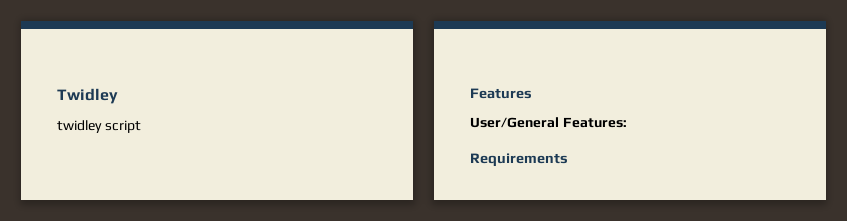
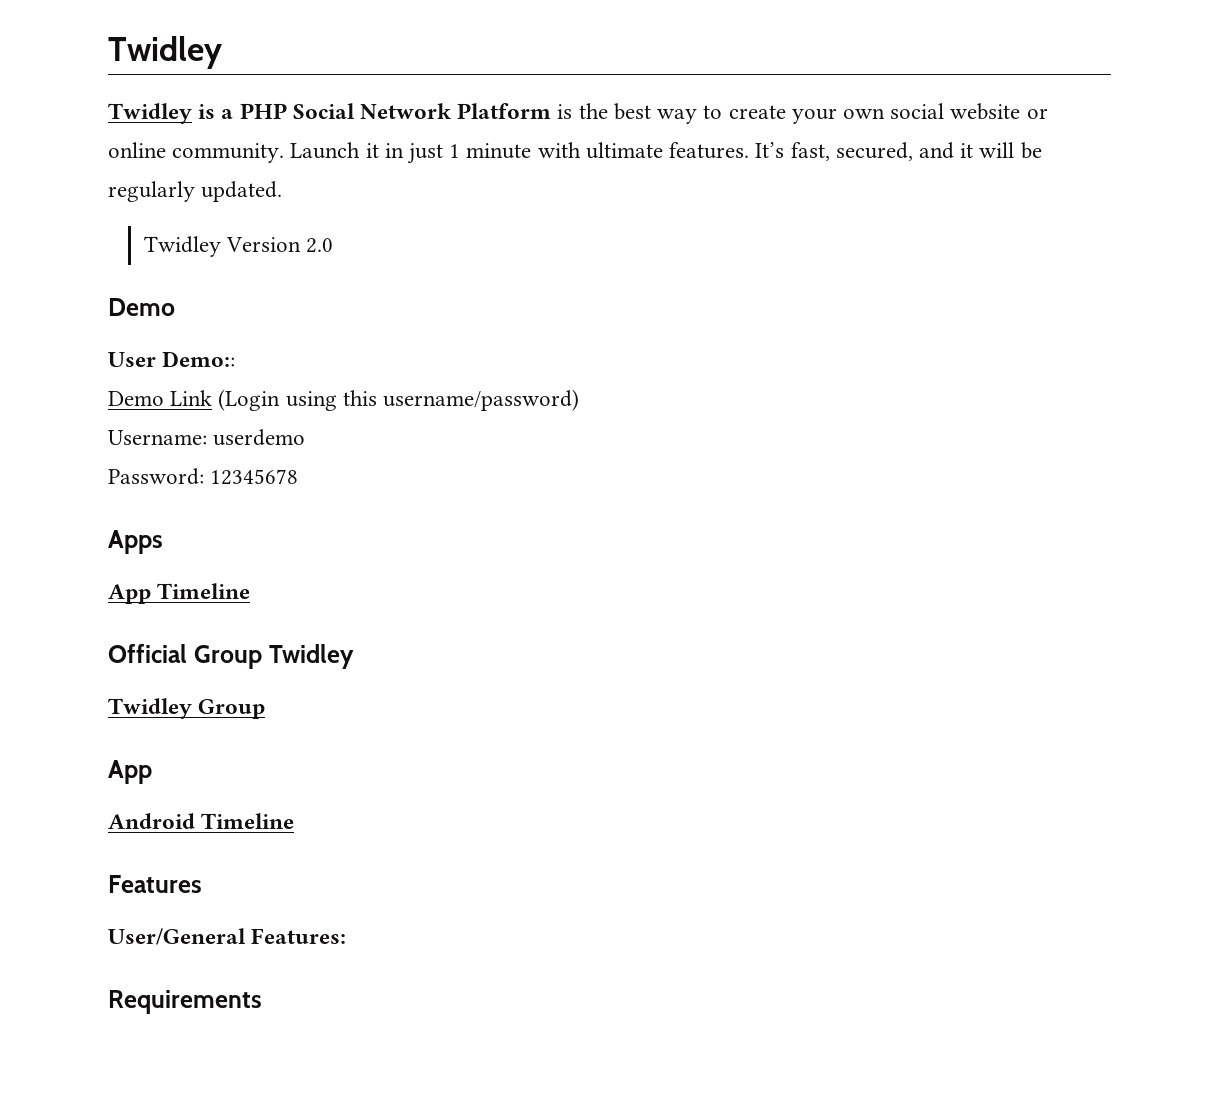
[57,88,118,104] [57,120,141,133] Twidley // twidley script -> [108,36,222,69] [108,103,1048,124] [108,142,1042,164] [108,181,283,202] [143,236,334,257] [108,298,175,316] [108,351,236,367] [108,389,580,411] [108,429,306,446] [108,468,299,485] [108,530,163,554] [108,583,251,604] [108,644,355,669] [108,698,266,719] [108,760,152,784] [108,813,295,829] Twidley // Twidley is a PHP Social Network Platform is the best way to create your own social website or online community. Launch it in just 1 minute with ultimate features. It’s fast, secured, and it will be regularly updated. // Twidley Version 2.0 // Demo // User Demo:: // Demo Link (Login using this username/password) // Username: userdemo // Password: 12345678 // Apps // App Timeline // Official Group Twidley // Twidley Group // App // Android Timeline

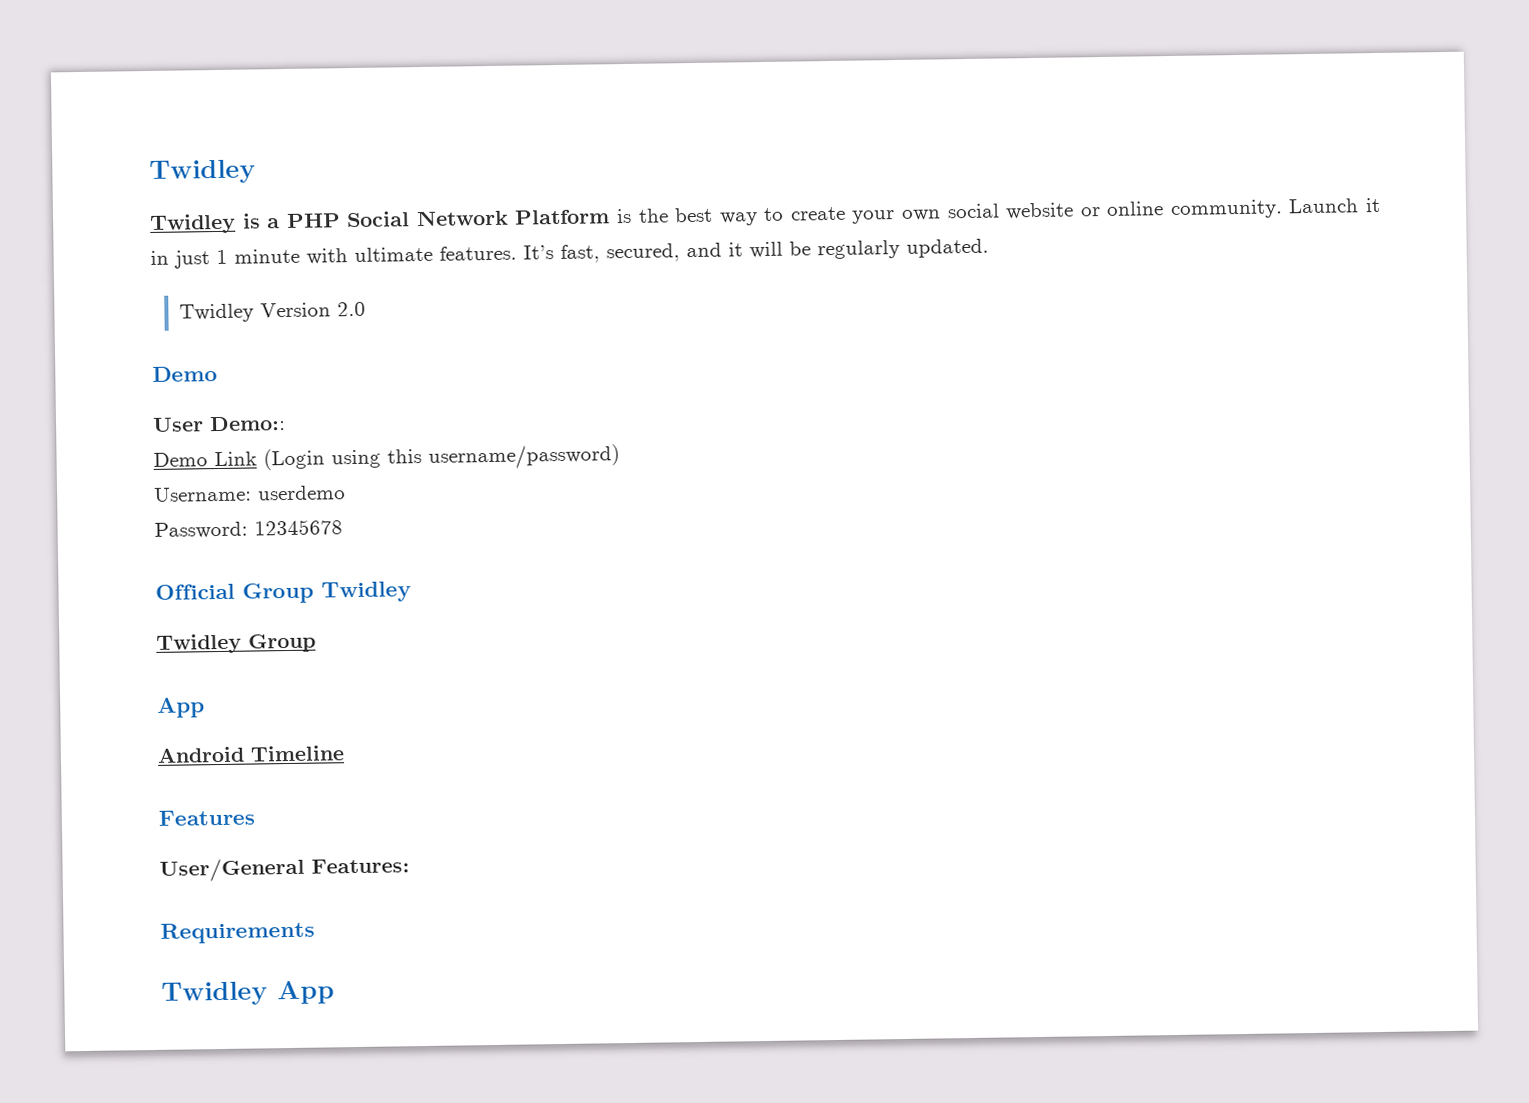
[108,530,163,554] [108,583,251,604] // Apps // App Timeline -> (343, 527) none
(262, 1002) none -> [161,980,335,1006] // Twidley App

